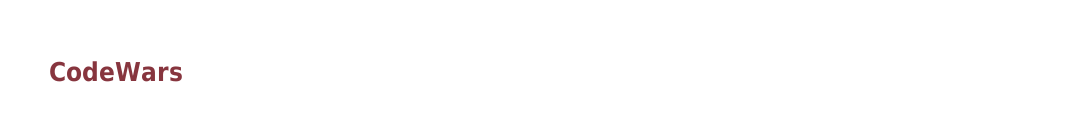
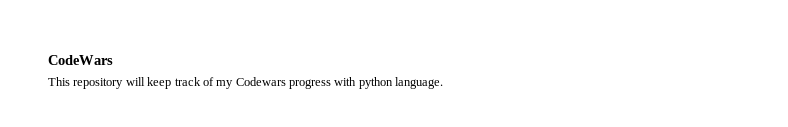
(183, 71) none -> [48,77,444,89] // This repository will keep track of my Codewars progress with python language.

